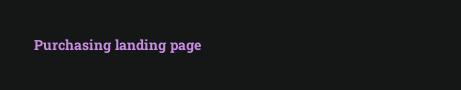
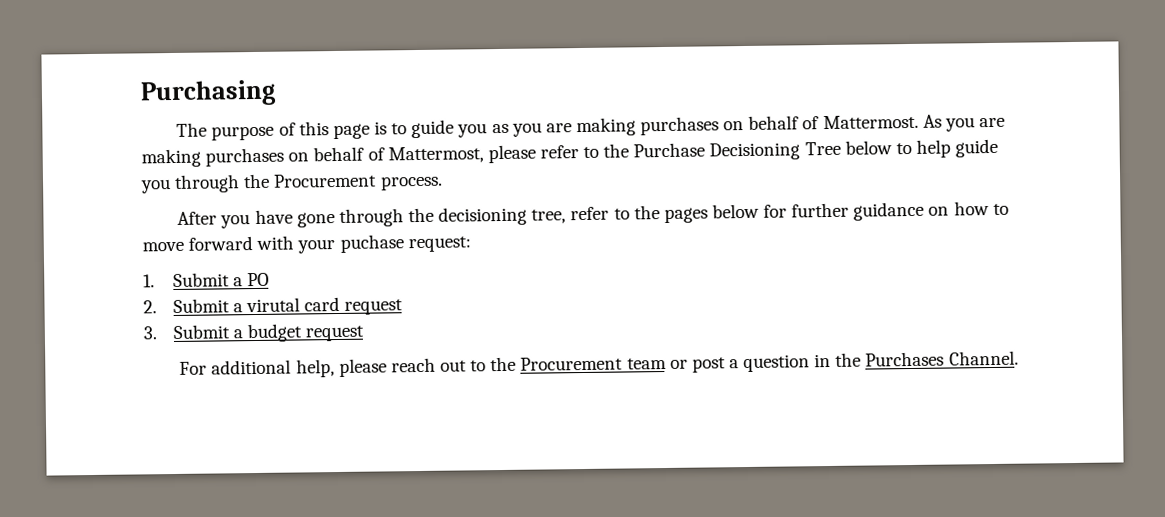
[114,39,201,53] landing page -> [176,114,1005,141] [141,138,999,168] [141,173,443,194] [177,201,1009,229] [142,234,471,254] [143,272,270,288] [143,296,404,315] [143,323,365,343] [179,350,1019,378] // The purpose of this page is to guide you as you are making purchases on behalf of Mattermost. As you are making purchases on behalf of Mattermost, please refer to the Purchase Decisioning Tree below to help guide you through the Procurement process. // After you have gone through the decisioning tree, refer to the pages below for further guidance on how to move forward with your puchase request: // 1. Submit a PO // 2. Submit a virutal card request // 3. Submit a budget request // For additional help, please reach out to the Procurement team or post a question in the Purchases Channel.

